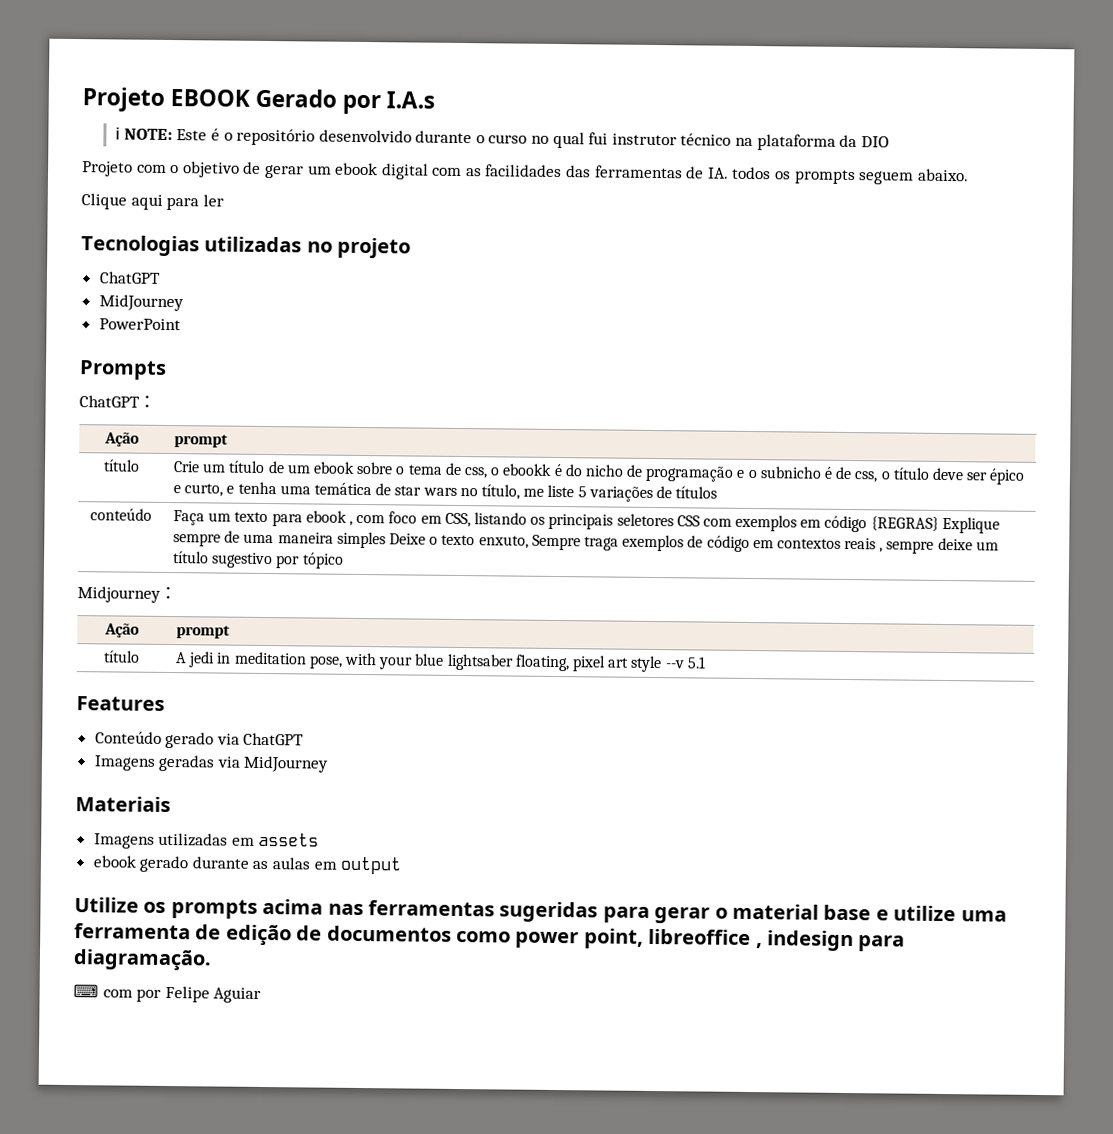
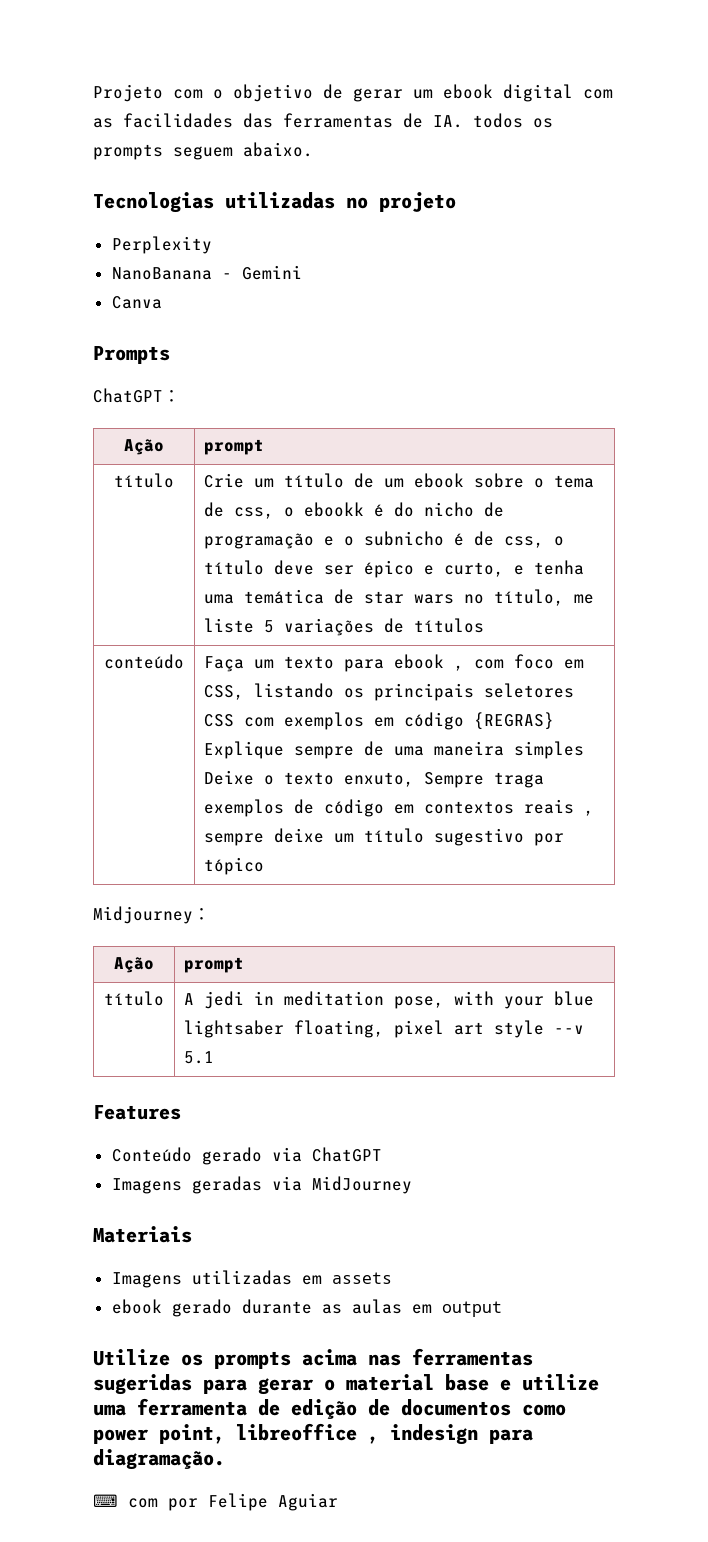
[82,87,436,115] [115,127,889,151] [82,161,133,177] Projeto EBOOK Gerado por I.A.s // ℹ NOTE: Este é o repositório desenvolvido durante o curso no qual fui instrutor técnico na plataforma da DIO // Projeto -> [93,84,163,102] Projeto
[81,193,224,211] // Clique aqui para ler -> (313, 149) none
[98,271,161,284] [98,294,184,312] [98,318,181,331] ChatGPT // MidJourney // PowerPoint -> [111,236,212,254] [111,265,302,280] [111,296,162,309] Perplexity // NanoBanana - Gemini // Canva

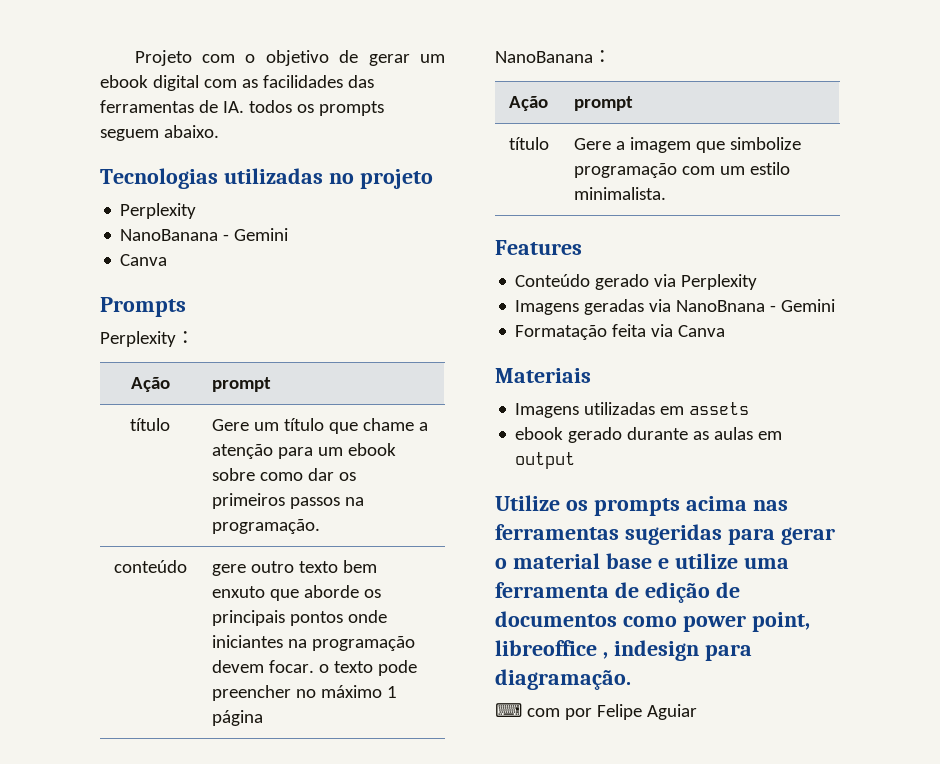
[93,388,180,403] [124,439,164,455] [204,439,265,455] [114,473,174,488] [204,473,595,488] [204,502,505,519] [204,531,565,549] [204,560,585,578] [204,589,595,606] [204,618,485,636] [104,654,184,669] [204,654,585,672] [204,683,575,701] [204,712,555,730] [204,741,585,759] [204,770,545,788] [204,799,595,817] [204,828,565,846] [204,857,265,875] [93,906,210,924] [114,957,154,973] [184,957,245,973] [104,991,164,1006] [184,991,595,1009] [184,1020,585,1038] [184,1051,215,1064] ChatGPT： // Ação | prompt // título | Crie um título de um ebook sobre o tema de css, o ebookk é do nicho de programação e o subnicho é de css, o título deve ser épico e curto, e tenha uma temática de star wars no título, me liste 5 variações de títulos // conteúdo | Faça um texto para ebook , com foco em CSS, listando os principais seletores CSS com exemplos em código {REGRAS} Explique sempre de uma maneira simples Deixe o texto enxuto, Sempre traga exemplos de código em contextos reais , sempre deixe um título sugestivo por tópico // Midjourney： // Ação | prompt // título | A jedi in meditation pose, with your blue lightsaber floating, pixel art style --v 5.1 -> [100,331,195,347] [130,377,170,392] [211,377,271,392] [130,418,170,431] [211,418,428,434] [211,443,396,459] [211,468,356,481] [211,493,364,509] [211,519,320,534] [113,560,187,573] [211,560,377,576] [211,585,381,601] [211,610,387,626] [211,635,415,651] [211,660,417,676] [211,685,397,701] [211,710,263,726] [495,50,612,63] [509,96,548,111] [573,96,633,111] [508,137,549,150] [573,137,801,153] [573,162,790,178] [573,187,666,200] Perplexity： // Ação | prompt // título | Gere um título que chame a atenção para um ebook sobre como dar os primeiros passos na programação. // conteúdo | gere outro texto bem enxuto que aborde os principais pontos onde iniciantes na programação devem focar. o texto pode preencher no máximo 1 página // NanoBanana： // Ação | prompt // título | Gere a imagem que simbolize programação com um estilo minimalista.
[311,1147,382,1162] ChatGPT -> [681,274,758,290] Perplexity
[311,1176,412,1194] MidJourney -> [676,299,836,312] [515,324,726,340] NanoBnana - Gemini // Formatação feita via Canva

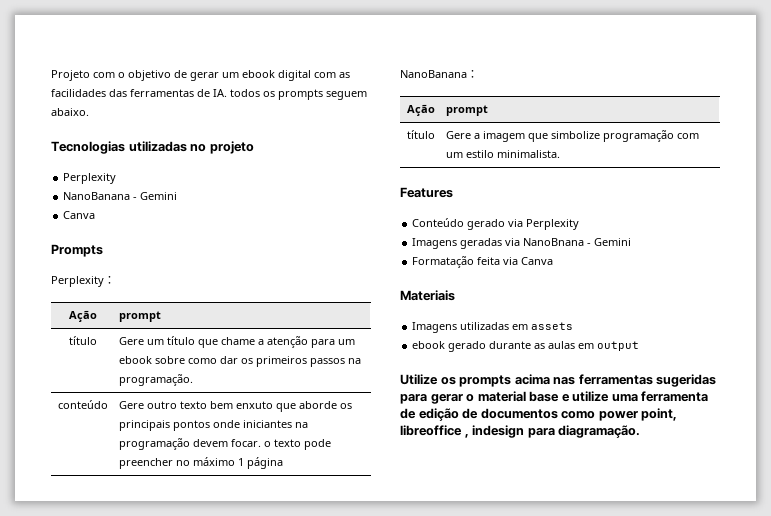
[211,564,246,576] gere -> [118,401,144,409] Gere
[495,703,697,720] // ⌨ com por Felipe Aguiar -> (641, 431) none

